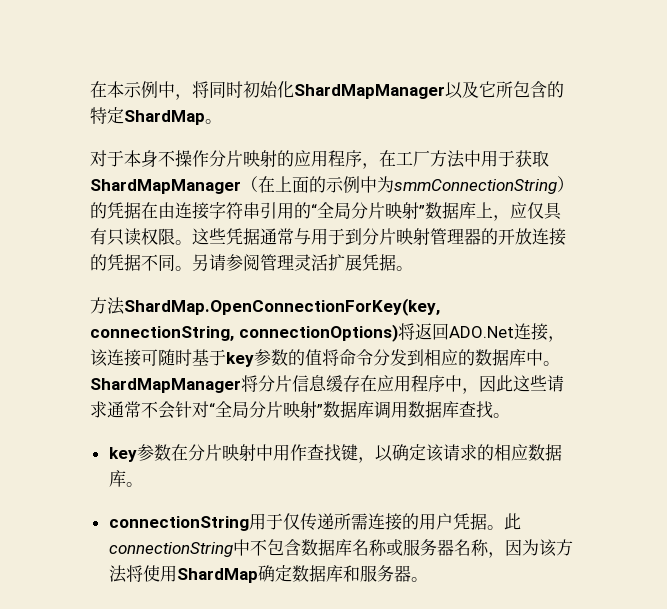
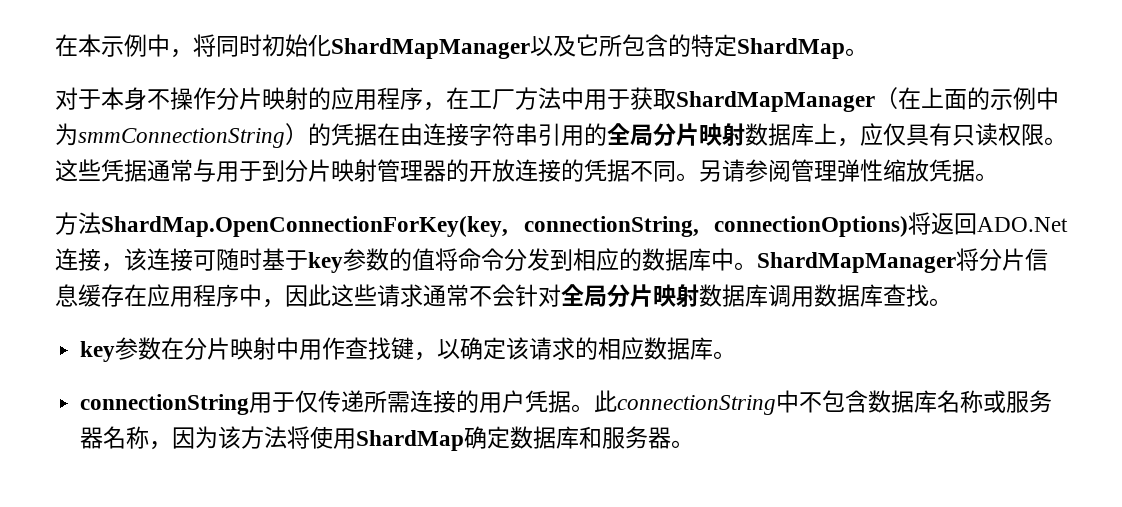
[311,202,425,219] “全局分片映射” -> [607,123,745,146] 全局分片映射
[294,254,362,271] 灵活扩展 -> [837,159,929,182] 弹性缩放
[209,401,323,418] “全局分片映射” -> [561,284,699,307] 全局分片映射

